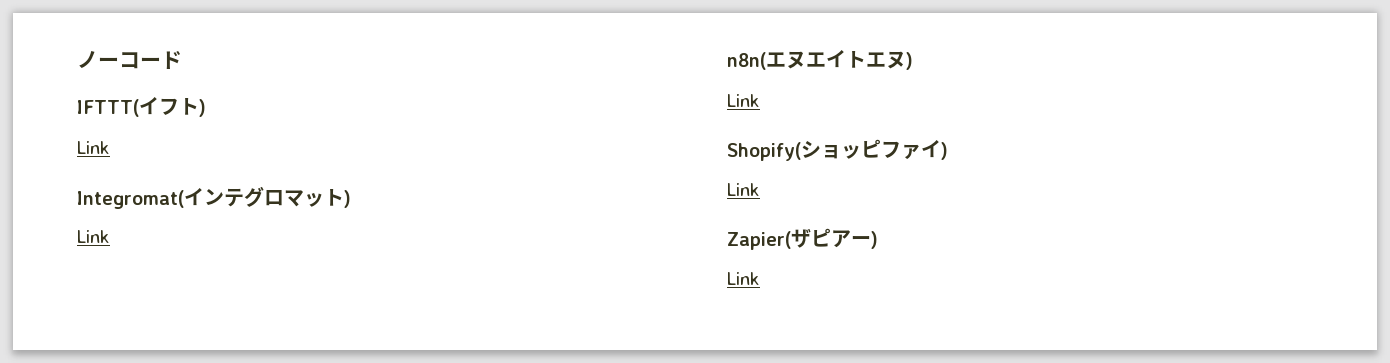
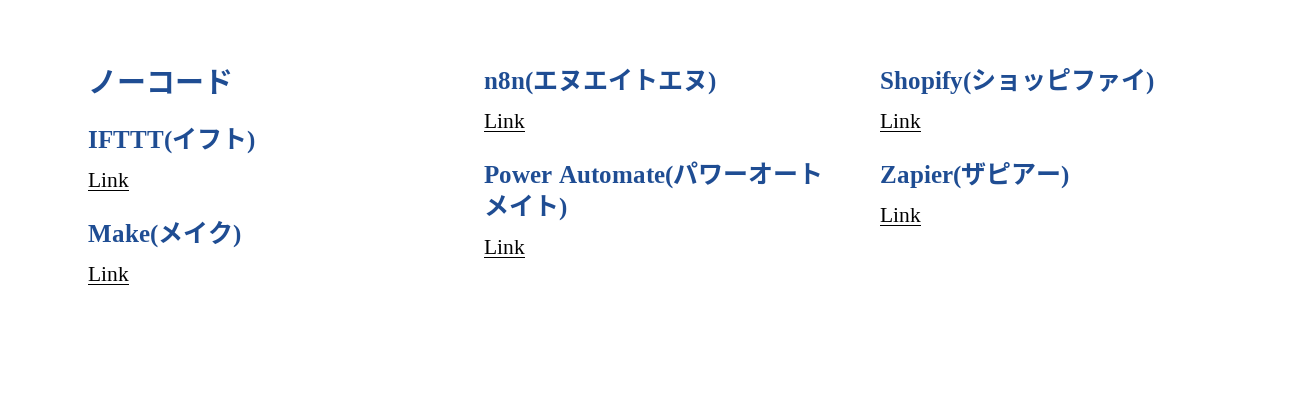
[77,186,344,209] Integromat(インテグロマット -> [88,220,233,248] Make(メイク
(760, 100) none -> [484,161,823,189] [484,194,567,221] [484,240,525,254] // Power Automate(パワーオートメイト) // Link

